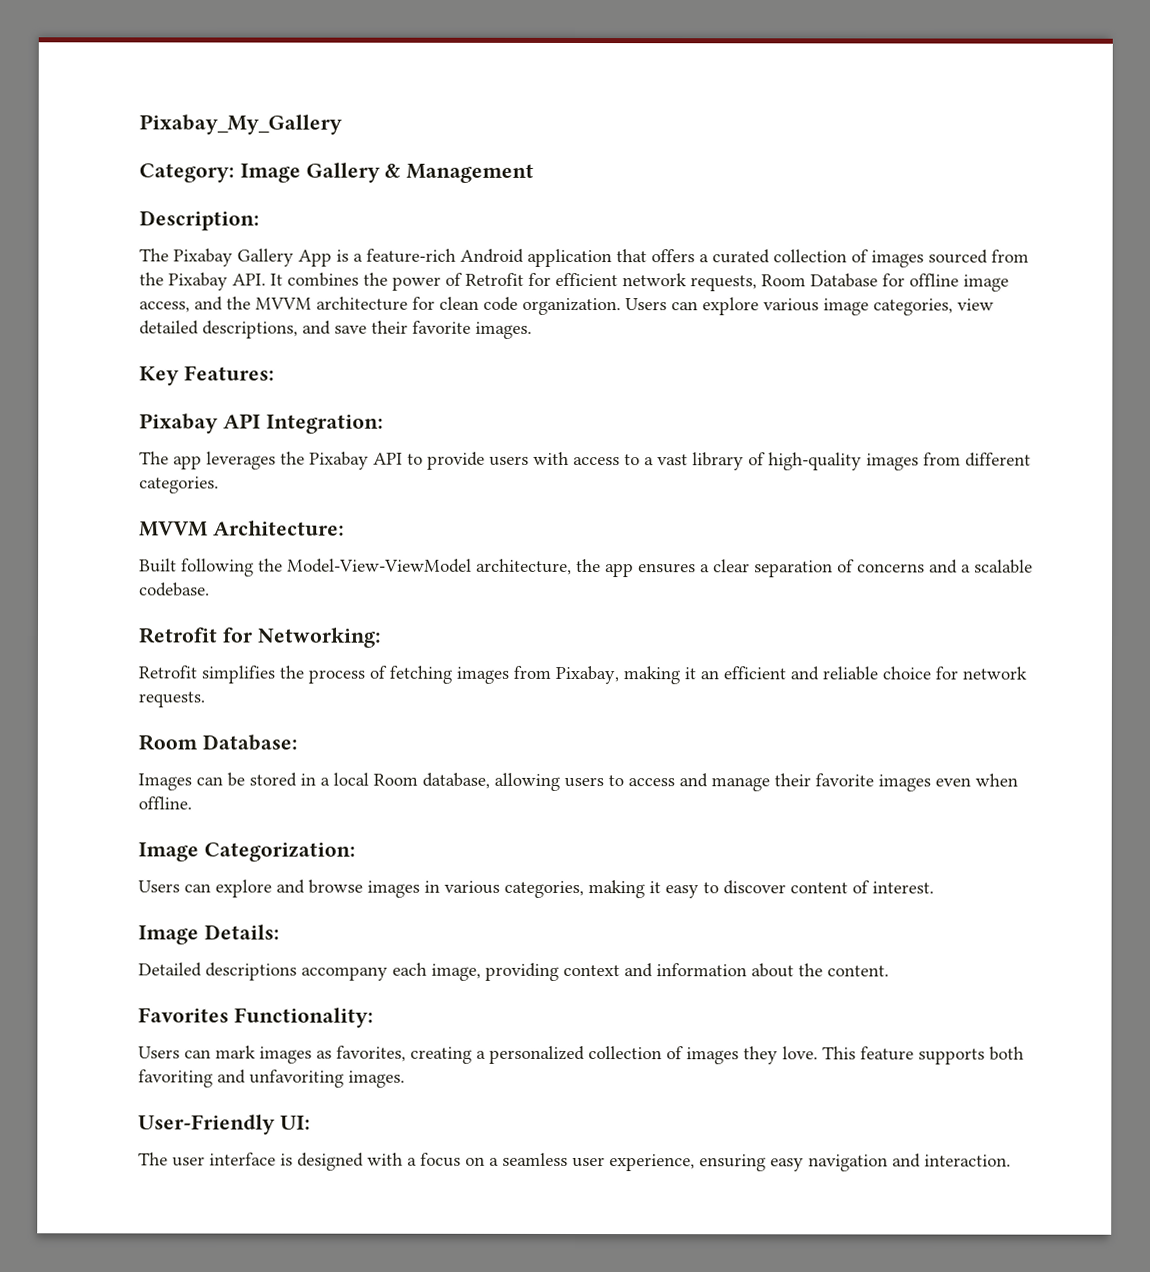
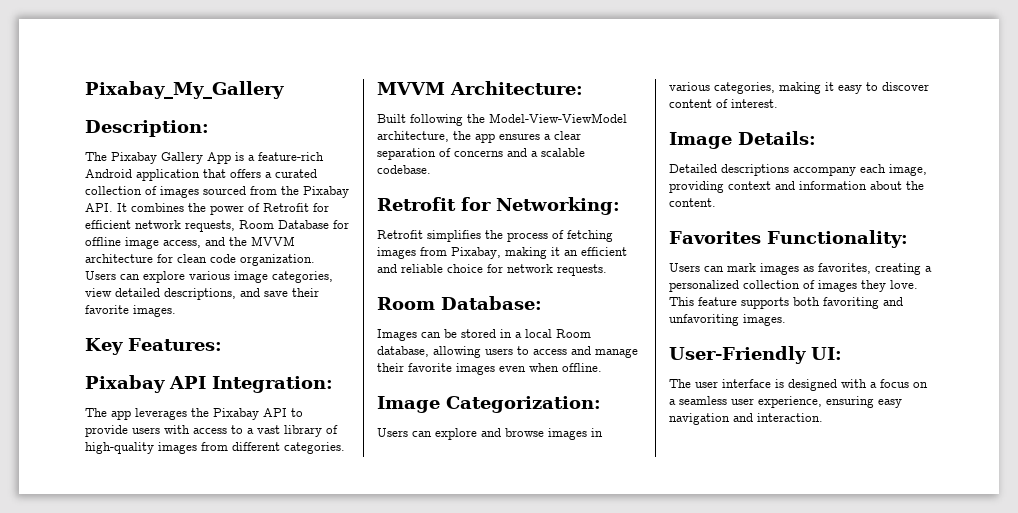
[139,162,535,183] // Category: Image Gallery & Management -> (284, 90) none

